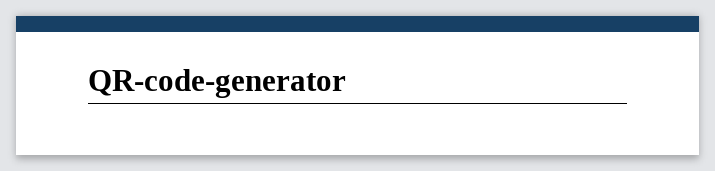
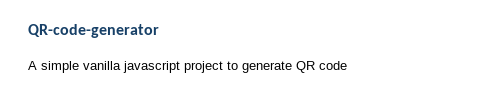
(346, 83) none -> [28,61,347,73] // A simple vanilla javascript project to generate QR code

